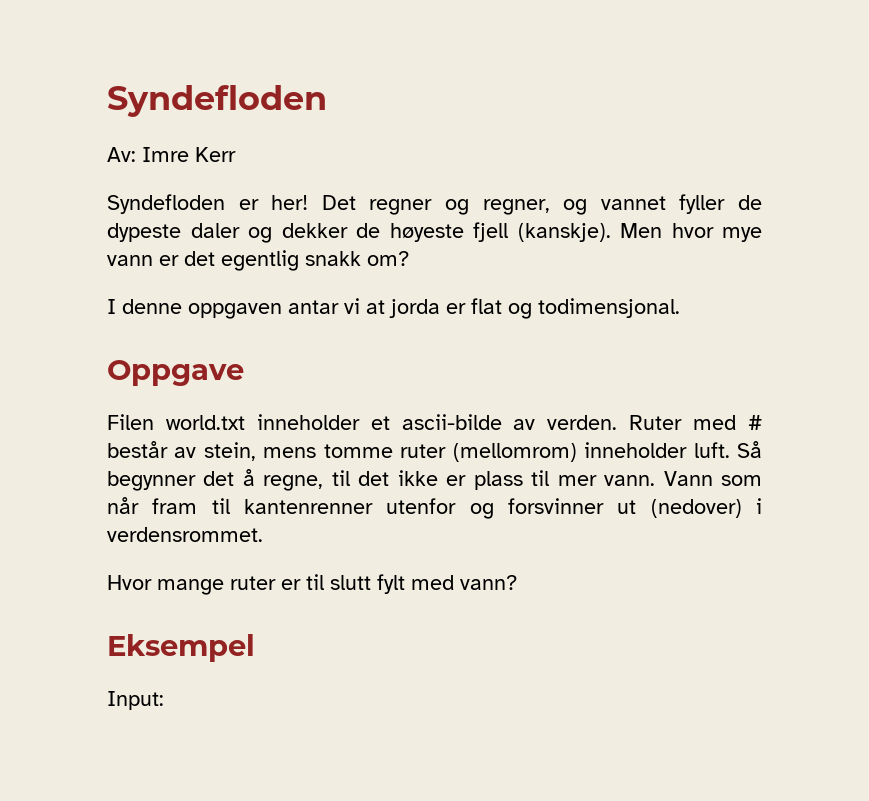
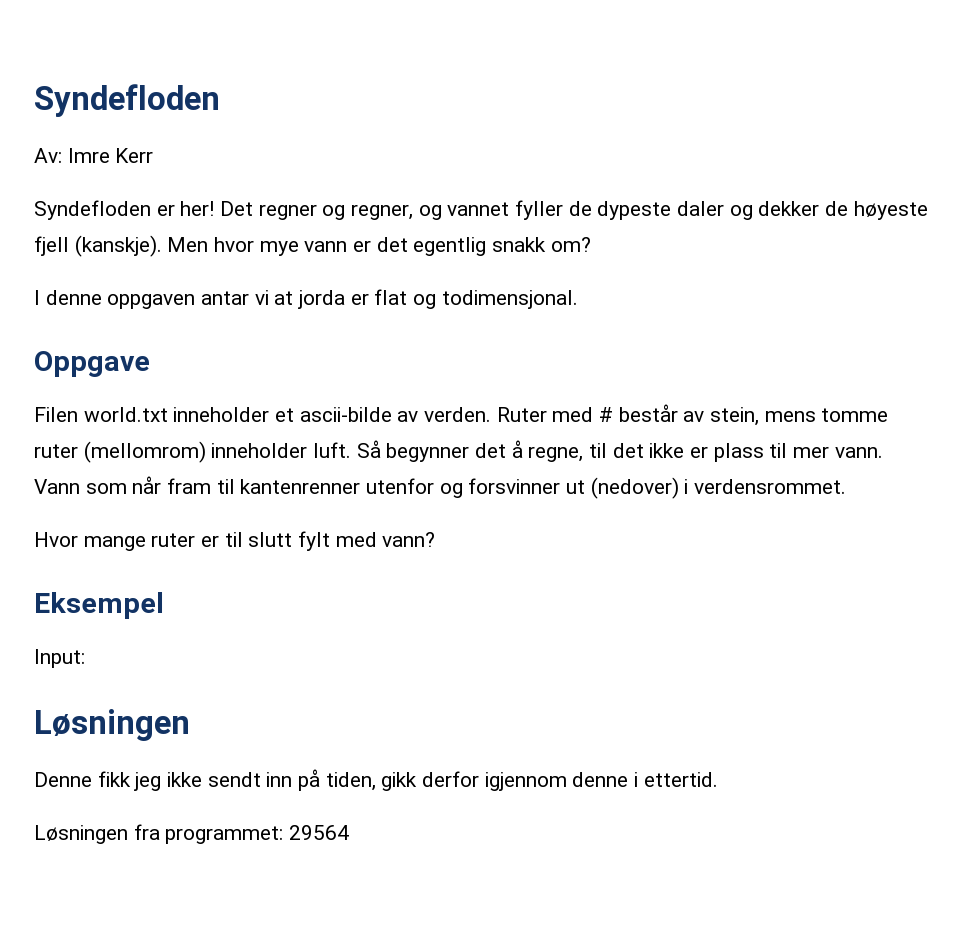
(164, 700) none -> [34,709,190,741] [34,769,718,791] [34,824,350,844] // Løsningen // Denne fikk jeg ikke sendt inn på tiden, gikk derfor igjennom denne i ettertid. // Løsningen fra programmet: 29564

